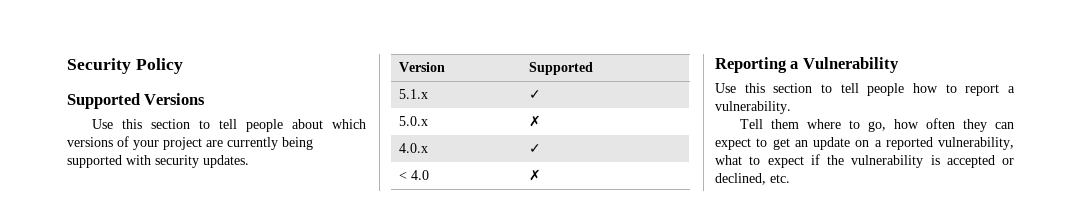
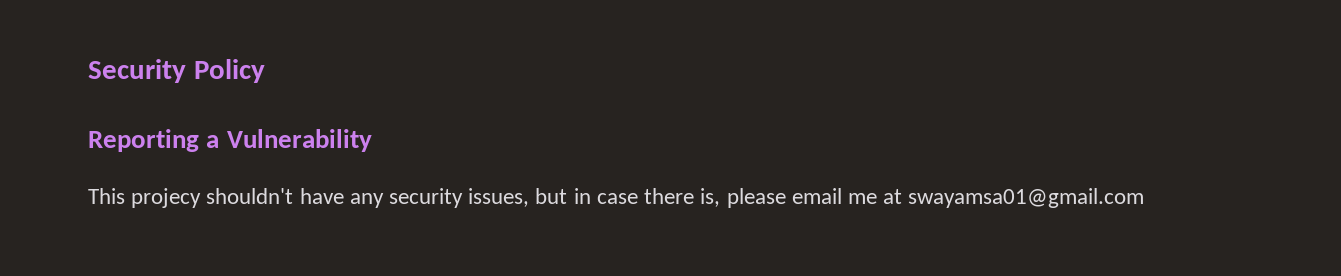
[67,93,206,109] [91,119,367,132] [67,136,313,150] [67,155,249,168] [399,62,446,72] [529,62,594,75] [399,89,429,99] [529,90,542,99] [399,116,429,126] [529,115,542,127] [399,143,429,153] [529,144,542,153] [399,170,430,180] [529,169,542,181] [715,57,899,73] [715,83,1015,96] [715,101,791,114] [739,118,1014,132] [715,137,1014,150] [715,154,1014,168] [715,173,790,185] Supported Versions // Use this section to tell people about which versions of your project are currently being supported with security updates. // Version | Supported // 5.1.x | ✓ // 5.0.x | ✗ // 4.0.x | ✓ // < 4.0 | ✗ // Reporting a Vulnerability // Use this section to tell people how to report a vulnerability. // Tell them where to go, how often they can expect to get an update on a reported vulnerability, what to expect if the vulnerability is accepted or declined, etc. -> [88,129,372,152] [88,188,1145,208] Reporting a Vulnerability // This projecy shouldn't have any security issues, but in case there is, please email me at swayamsa01@gmail.com

